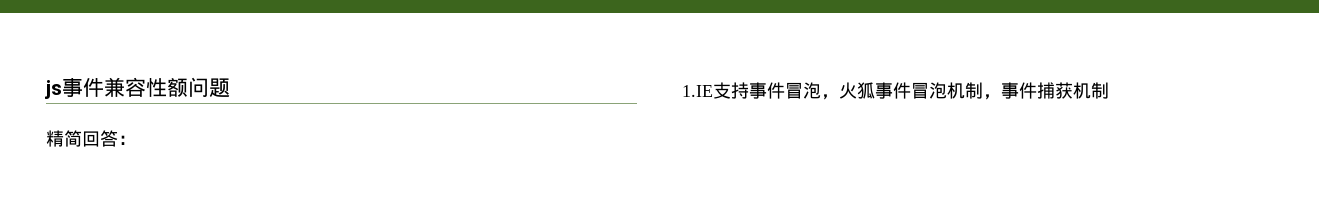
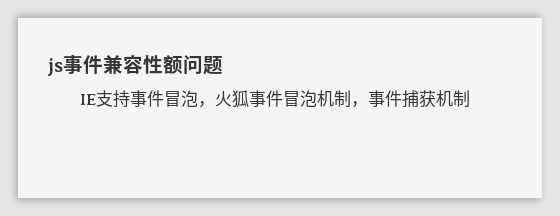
[46,130,136,147] [682,85,713,97] 精简回答： // 1.IE -> [80,94,97,105] IE

